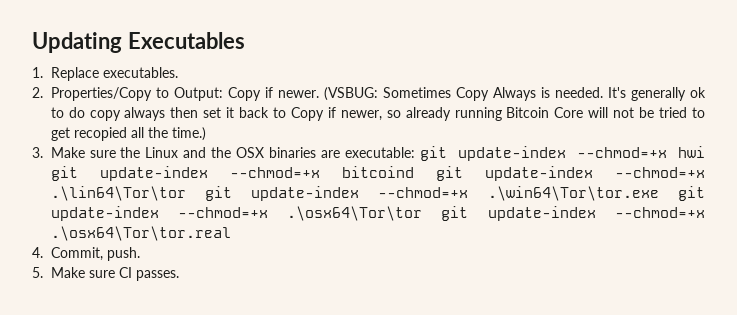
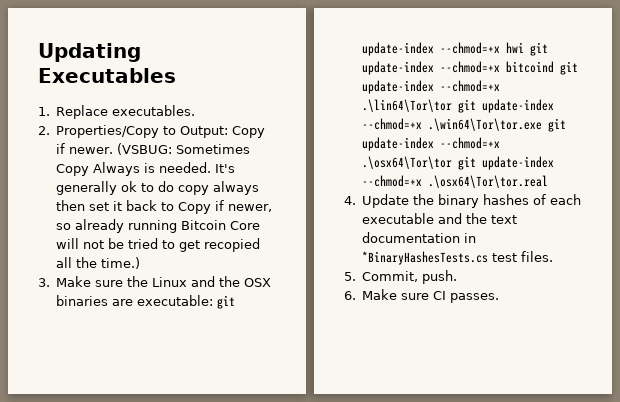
(43, 252) none -> [362,194,582,208] [362,213,518,224] [362,232,477,243] [362,251,554,265] [344,272,356,281] Update the binary hashes of each executable and the text documentation in *BinaryHashesTests.cs test files. // 5.
[32,267,43,278] 5. -> [344,291,356,300] 6.

